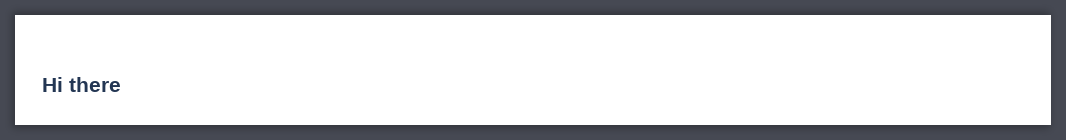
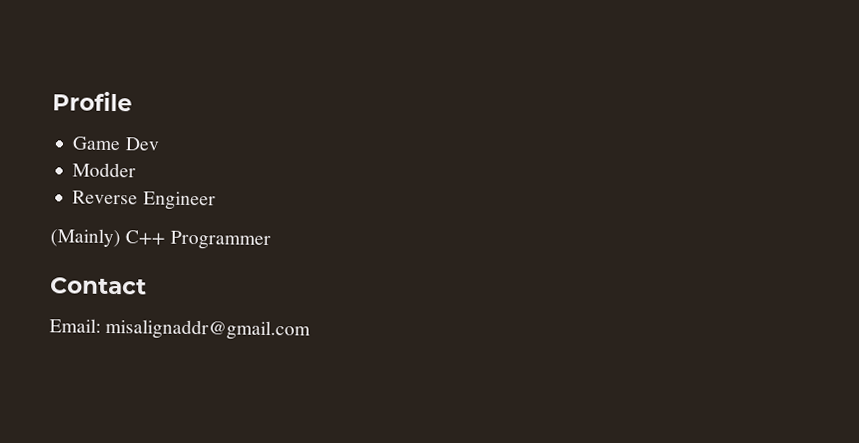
[42,77,121,92] Hi there -> [52,91,133,112] [72,136,160,151] [72,162,137,178] [72,190,216,211] [50,228,271,251] [50,277,147,295] [49,318,312,341] Profile // Game Dev // Modder // Reverse Engineer // (Mainly) C++ Programmer // Contact // Email: misalignaddr@gmail.com

